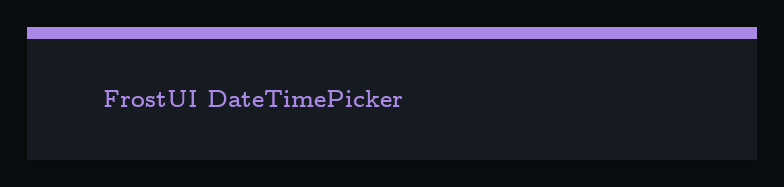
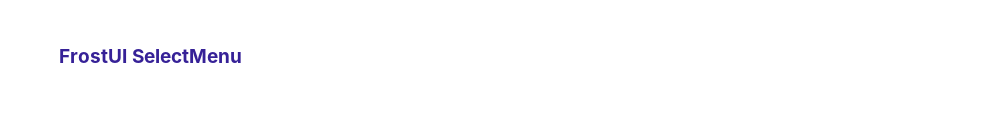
[207,90,403,107] DateTimePicker -> [132,49,243,63] SelectMenu

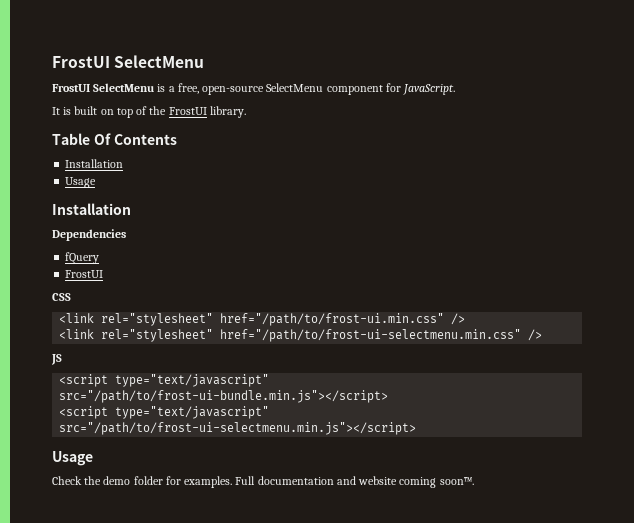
[59,49,243,63] FrostUI SelectMenu -> [52,55,205,68] [52,83,456,95] [52,106,246,118] [52,133,177,145] [65,159,124,168] [65,177,97,188] [52,203,131,215] [52,229,126,241] [65,252,100,264] [65,270,104,278] [52,293,71,301] [59,313,466,326] [59,329,543,342] [51,354,62,365] [59,374,270,387] [59,390,389,403] [59,406,270,419] [59,422,417,435] [52,451,93,466] [52,476,474,488] FrostUI SelectMenu // FrostUI SelectMenu is a free, open-source SelectMenu component for JavaScript. // It is built on top of the FrostUI library. // Table Of Contents // Installation // Usage // Installation // Dependencies // fQuery // FrostUI // CSS // <link rel="stylesheet" href="/path/to/frost-ui.min.css" /> // <link rel="stylesheet" href="/path/to/frost-ui-selectmenu.min.css" /> // JS // <script type="text/javascript" src="/path/to/frost-ui-bundle.min.js"></script> // <script type="text/javascript" src="/path/to/frost-ui-selectmenu.min.js"></script> // Usage // Check the demo folder for examples. Full documentation and website coming soon™.

